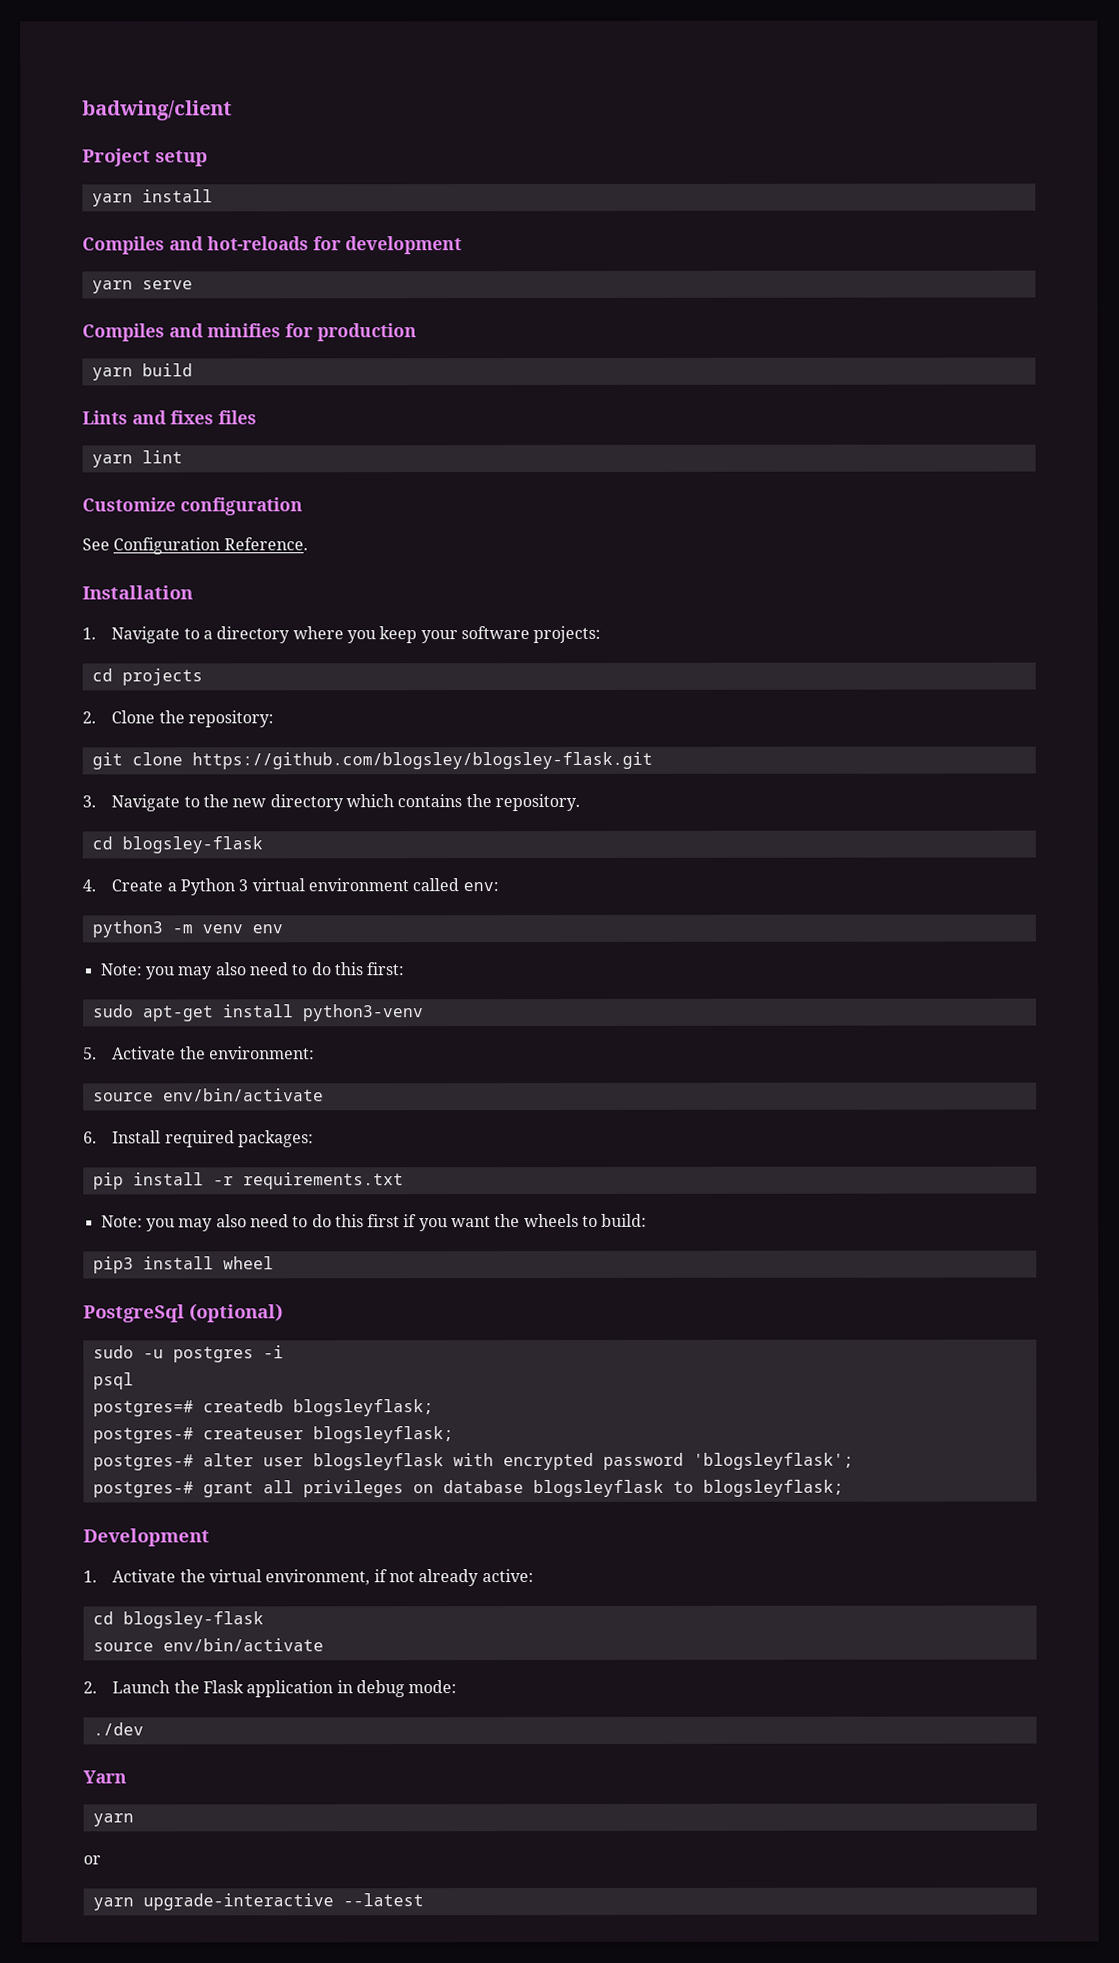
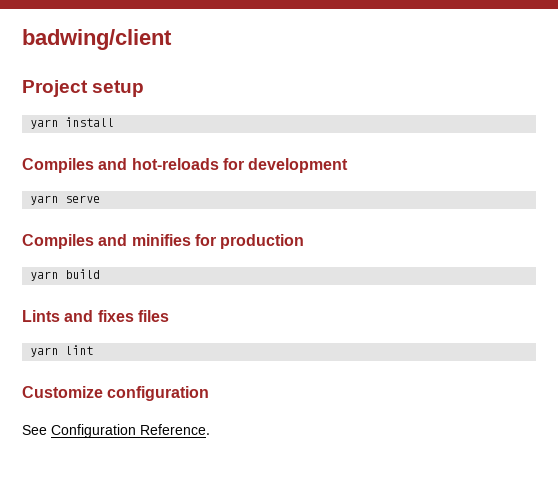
[82,585,193,600] [82,625,602,644] [91,668,203,686] [82,710,275,728] [91,751,653,770] [82,793,580,812] [91,836,263,854] [82,878,499,896] [91,920,283,938] [99,962,405,980] [92,1004,424,1022] [83,1046,316,1060] [92,1088,324,1102] [83,1130,315,1148] [92,1172,404,1190] [100,1213,648,1232] [92,1256,274,1274] [83,1303,283,1323] [92,1345,284,1363] [92,1372,134,1390] [92,1399,434,1417] [92,1426,454,1444] [92,1452,854,1471] [92,1479,844,1498] [83,1528,210,1547] [83,1569,534,1587] [92,1611,264,1629] [92,1638,324,1652] [83,1680,458,1698] [92,1722,144,1736] [83,1770,127,1784] [92,1813,134,1827] [83,1855,101,1865] [92,1893,424,1911] // Installation // 1. Navigate to a directory where you keep your software projects: // cd projects // 2. Clone the repository: // git clone https://github.com/blogsley/blogsley-flask.git // 3. Navigate to the new directory which contains the repository. // cd blogsley-flask // 4. Create a Python 3 virtual environment called env: // python3 -m venv env // Note: you may also need to do this first: // sudo apt-get install python3-venv // 5. Activate the environment: // source env/bin/activate // 6. Install required packages: // pip install -r requirements.txt // Note: you may also need to do this first if you want the wheels to build: // pip3 install wheel // PostgreSql (optional) // sudo -u postgres -i // psql // postgres=# createdb blogsleyflask; // postgres-# createuser blogsleyflask; // postgres-# alter user blogsleyflask with encrypted password 'blogsleyflask'; // postgres-# grant all privileges on database blogsleyflask to blogsleyflask; // Development // 1. Activate the virtual environment, if not already active: // cd blogsley-flask // source env/bin/activate // 2. Launch the Flask application in debug mode: // ./dev // Yarn // yarn // or // yarn upgrade-interactive --latest -> (210, 429) none

